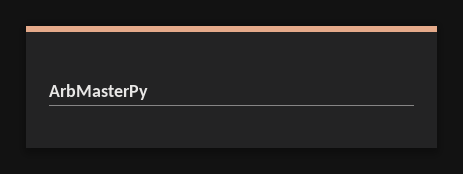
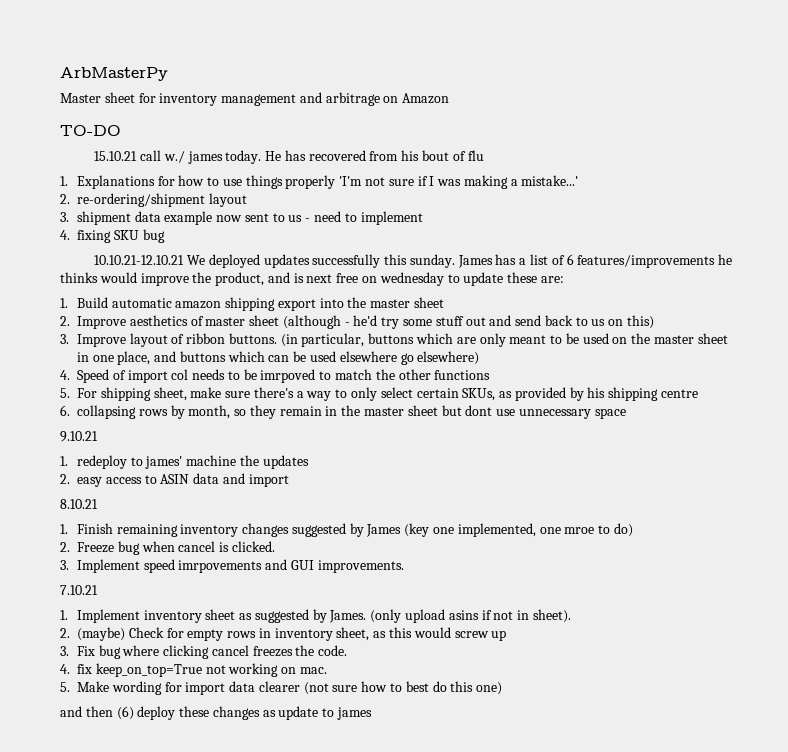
(148, 92) none -> [60,92,450,106] [60,125,121,136] [94,150,484,164] [60,175,579,189] [60,193,247,207] [60,211,423,225] [60,229,165,243] [94,254,733,268] [60,272,564,286] [60,297,444,311] [60,315,655,329] [60,333,728,347] [76,351,480,365] [60,369,491,383] [60,387,699,401] [60,405,626,419] [60,431,98,442] [60,455,309,469] [60,473,289,487] [60,499,98,509] [60,523,633,537] [60,541,275,555] [60,559,404,573] [60,585,98,595] [60,609,571,623] [60,627,507,641] [60,645,348,659] [60,663,327,677] [60,681,503,695] [60,706,373,720] // Master sheet for inventory management and arbitrage on Amazon // TO-DO // 15.10.21 call w./ james today. He has recovered from his bout of flu // 1. Explanations for how to use things properly 'I'm not sure if I was making a mistake...' // 2. re-ordering/shipment layout // 3. shipment data example now sent to us - need to implement // 4. fixing SKU bug // 10.10.21-12.10.21 We deployed updates successfully this sunday. James has a list of 6 features/improvements he thinks would improve the product, and is next free on wednesday to update these are: // 1. Build automatic amazon shipping export into the master sheet // 2. Improve aesthetics of master sheet (although - he'd try some stuff out and send back to us on this) // 3. Improve layout of ribbon buttons. (in particular, buttons which are only meant to be used on the master sheet in one place, and buttons which can be used elsewhere go elsewhere) // 4. Speed of import col needs to be imrpoved to match the other functions // 5. For shipping sheet, make sure there's a way to only select certain SKUs, as provided by his shipping centre // 6. collapsing rows by month, so they remain in the master sheet but dont use unnecessary space // 9.10.21 // 1. redeploy to james' machine the updates // 2. easy access to ASIN data and import // 8.10.21 // 1. Finish remaining inventory changes suggested by James (key one implemented, one mroe to do) // 2. Freeze bug when cancel is clicked. // 3. Implement speed imrpovements and GUI improvements. // 7.10.21 // 1. Implement inventory sheet as suggested by James. (only upload asins if not in sheet). // 2. (maybe) Check for empty rows in inventory sheet, as this would screw up // 3. Fix bug where clicking cancel freezes the code. // 4. fix keep_on_top=True not working on mac. // 5. Make wording for import data clearer (not sure how to best do this one) // and then (6) deploy these changes as update to james

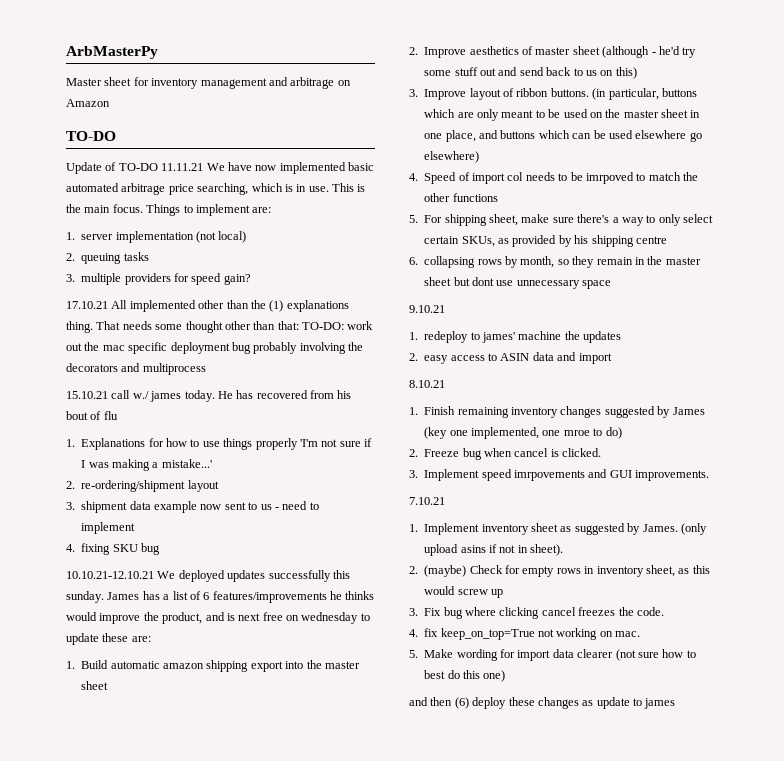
(121, 130) none -> [66,162,374,174] [66,183,366,195] [66,204,272,216] [66,231,247,243] [66,252,149,264] [66,273,251,285] [66,300,349,312] [66,321,374,333] [66,342,363,354] [66,363,206,375] // Update of TO-DO 11.11.21 We have now implemented basic automated arbitrage price searching, which is in use. This is the main focus. Things to implement are: // 1. server implementation (not local) // 2. queuing tasks // 3. multiple providers for speed gain? // 17.10.21 All implemented other than the (1) explanations thing. That needs some thought other than that: TO-DO: work out the mac specific deployment bug probably involving the decorators and multiprocess

